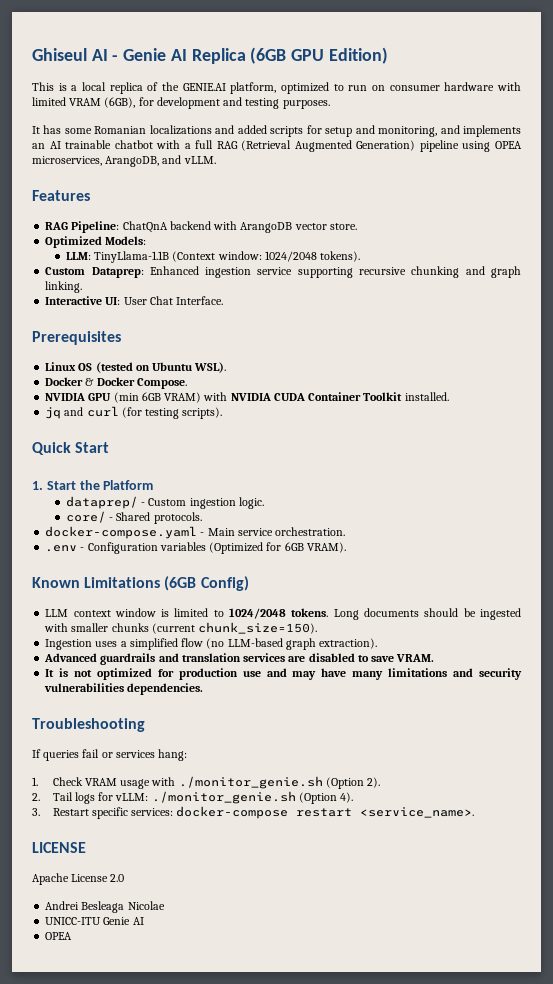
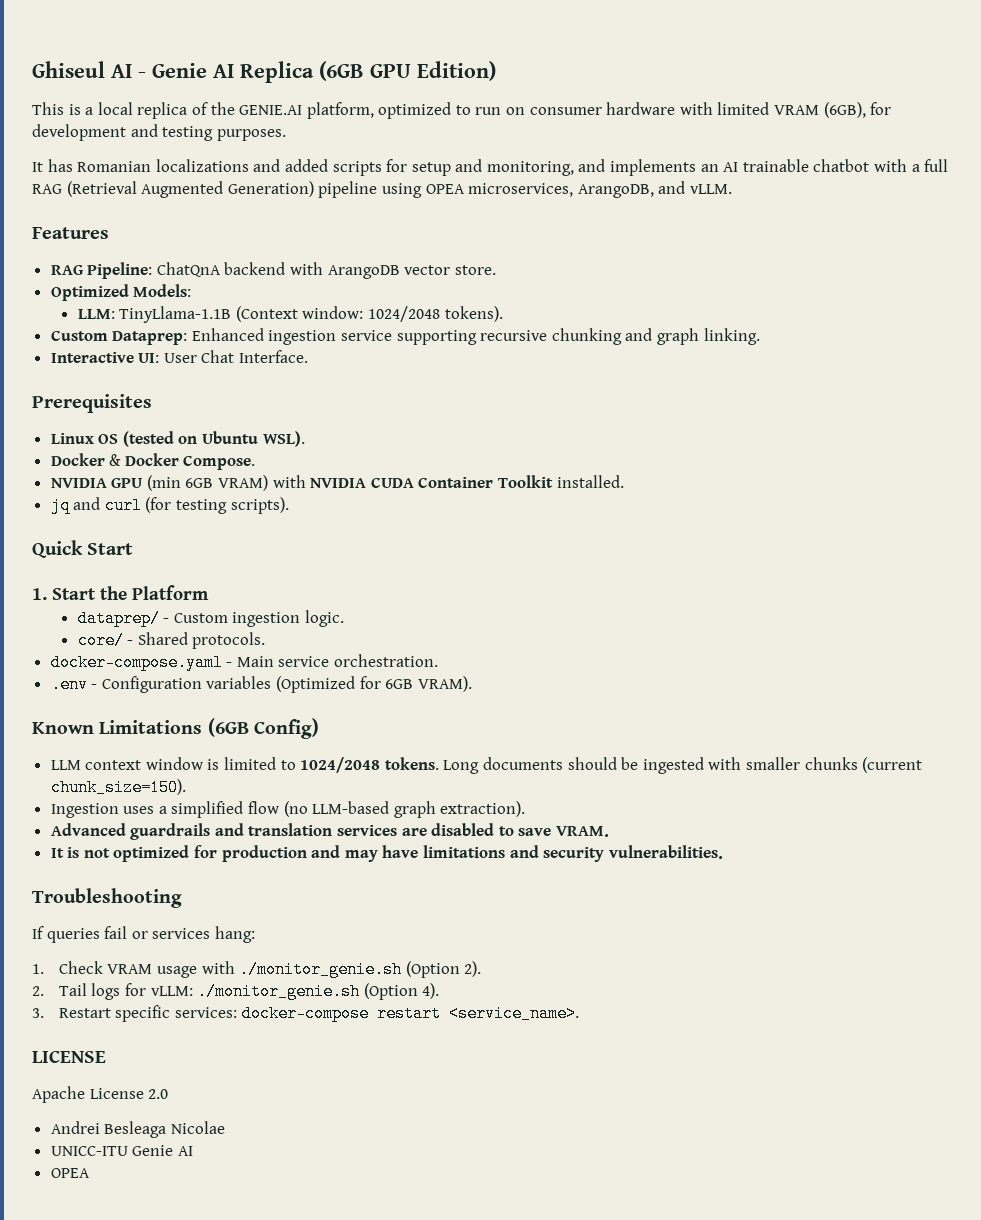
[64,128,92,134] some -> (73, 165) none
[242,671,261,677] use -> (307, 853) none
[352,671,384,680] many -> (419, 851) none
[44,683,204,695] vulnerabilities dependencies. -> [608,845,723,859] vulnerabilities.

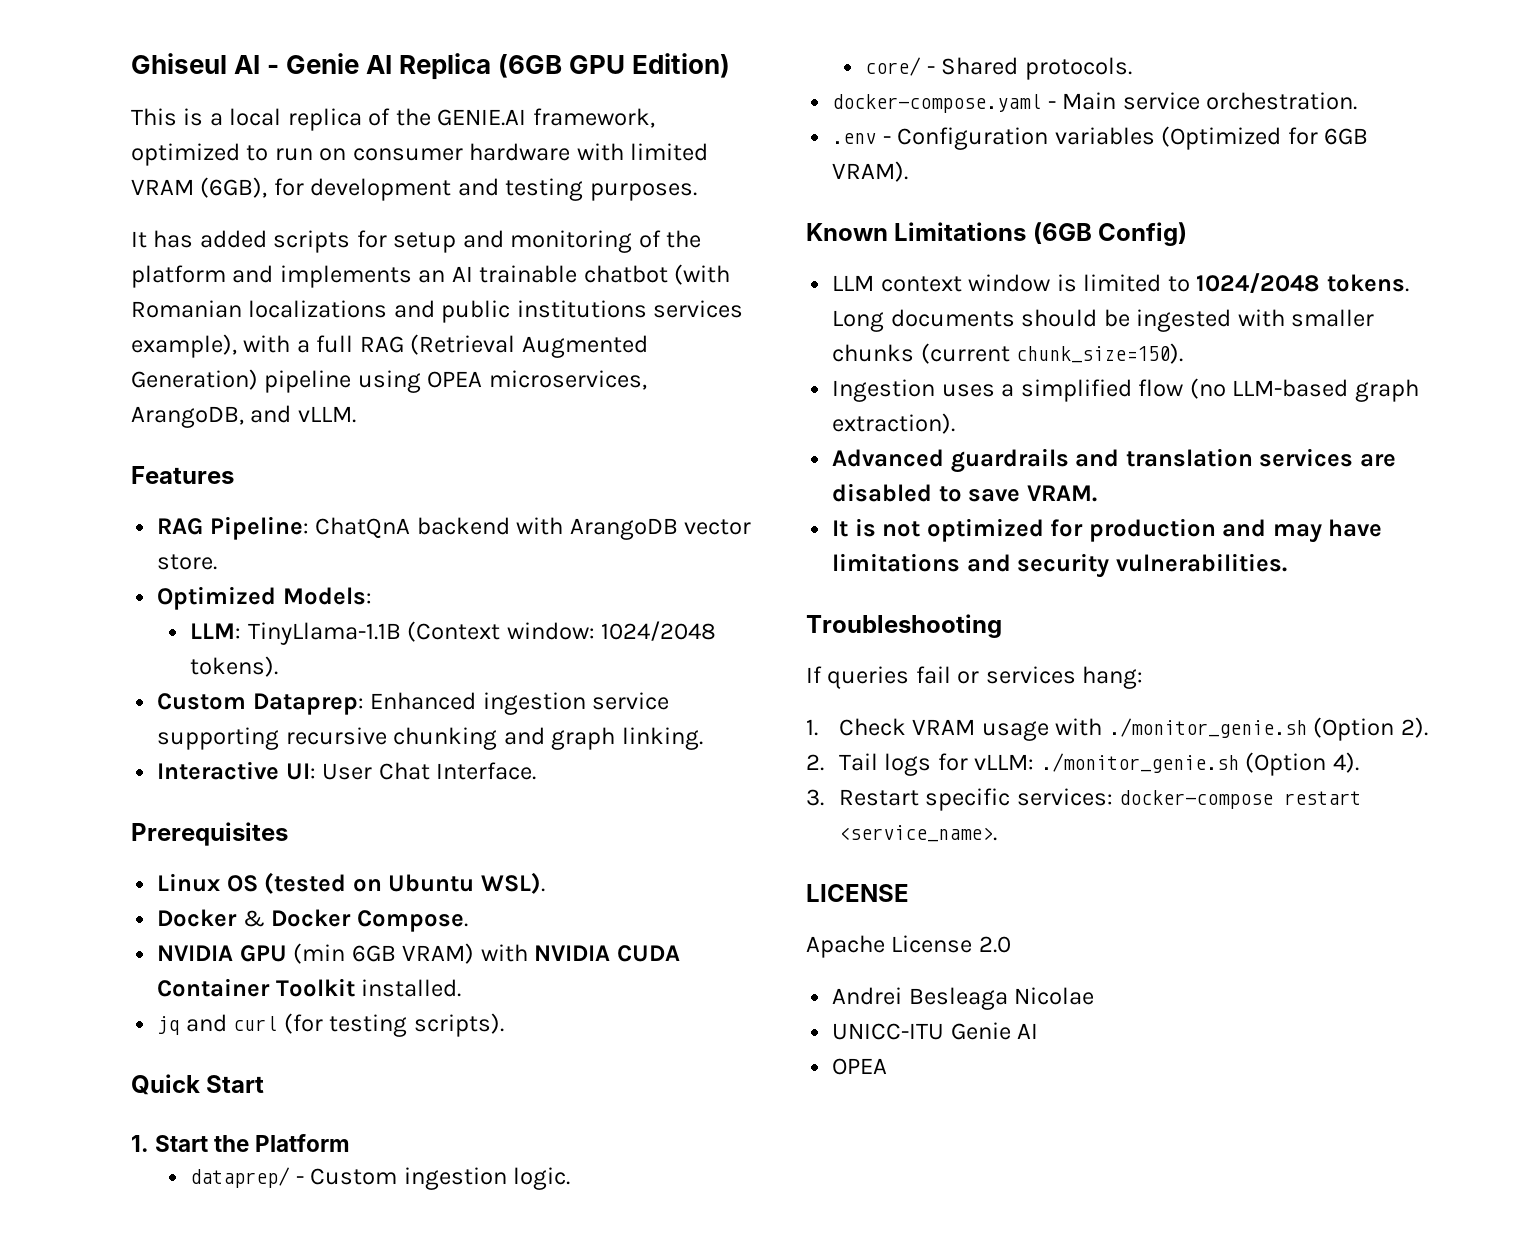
[306,102,374,119] platform, -> [532,108,655,128] framework,
[77,159,281,172] Romanian localizations and -> (194, 239) none
[486,161,574,176] monitoring, -> [510,230,702,253] [131,265,226,288] monitoring of the platform
(870, 165) none -> [674,264,731,285] [131,300,744,323] [131,334,237,358] (with Romanian localizations and public institutions services example),

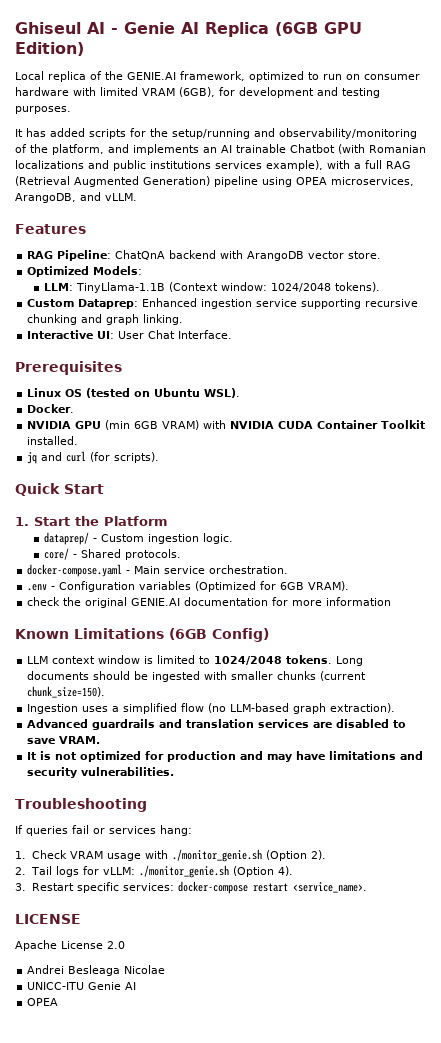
[131,108,282,126] This is a local -> [15,71,44,80] Local
[393,230,702,253] [131,265,226,288] setup and monitoring of the platform -> [150,128,417,139] [15,144,104,155] the setup/running and observability/monitoring of the platform,
[583,265,668,283] chatbot -> [290,144,335,153] Chatbot
[157,909,468,932] Docker & Docker Compose. -> [27,404,75,413] Docker.
[329,1014,408,1037] testing -> (111, 457) none
(909, 171) none -> [27,597,392,608] // check the original GENIE.AI documentation for more information

